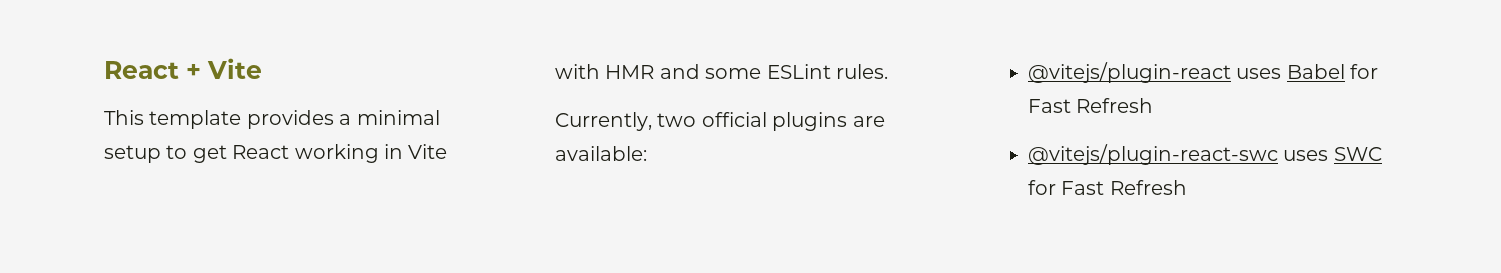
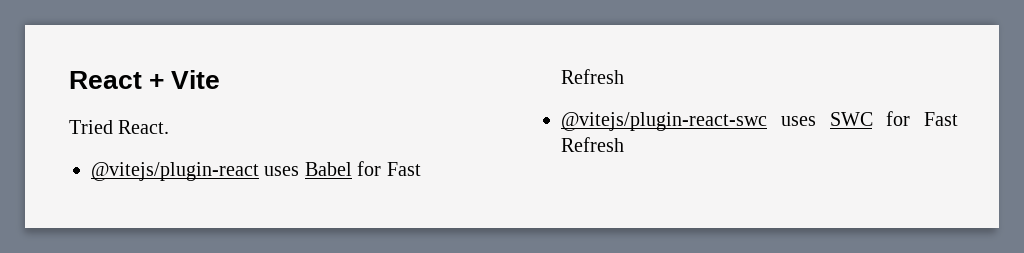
[104,110,440,129] [104,144,448,163] [555,64,888,79] [555,112,885,131] [555,146,647,161] This template provides a minimal setup to get React working in Vite with HMR and some ESLint rules. // Currently, two official plugins are available: -> [69,120,170,134] Tried React.

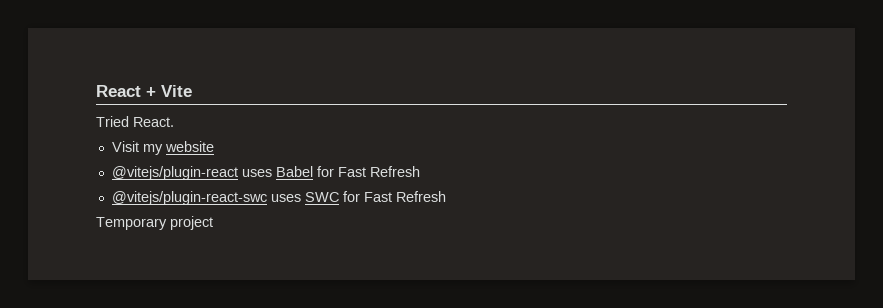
(170, 127) none -> [111,141,214,155] // Visit my website
(624, 144) none -> [96,216,213,230] // Temporary project

